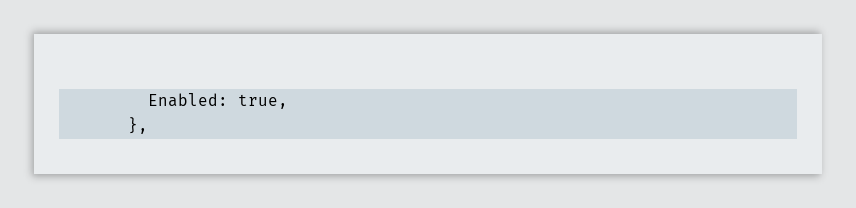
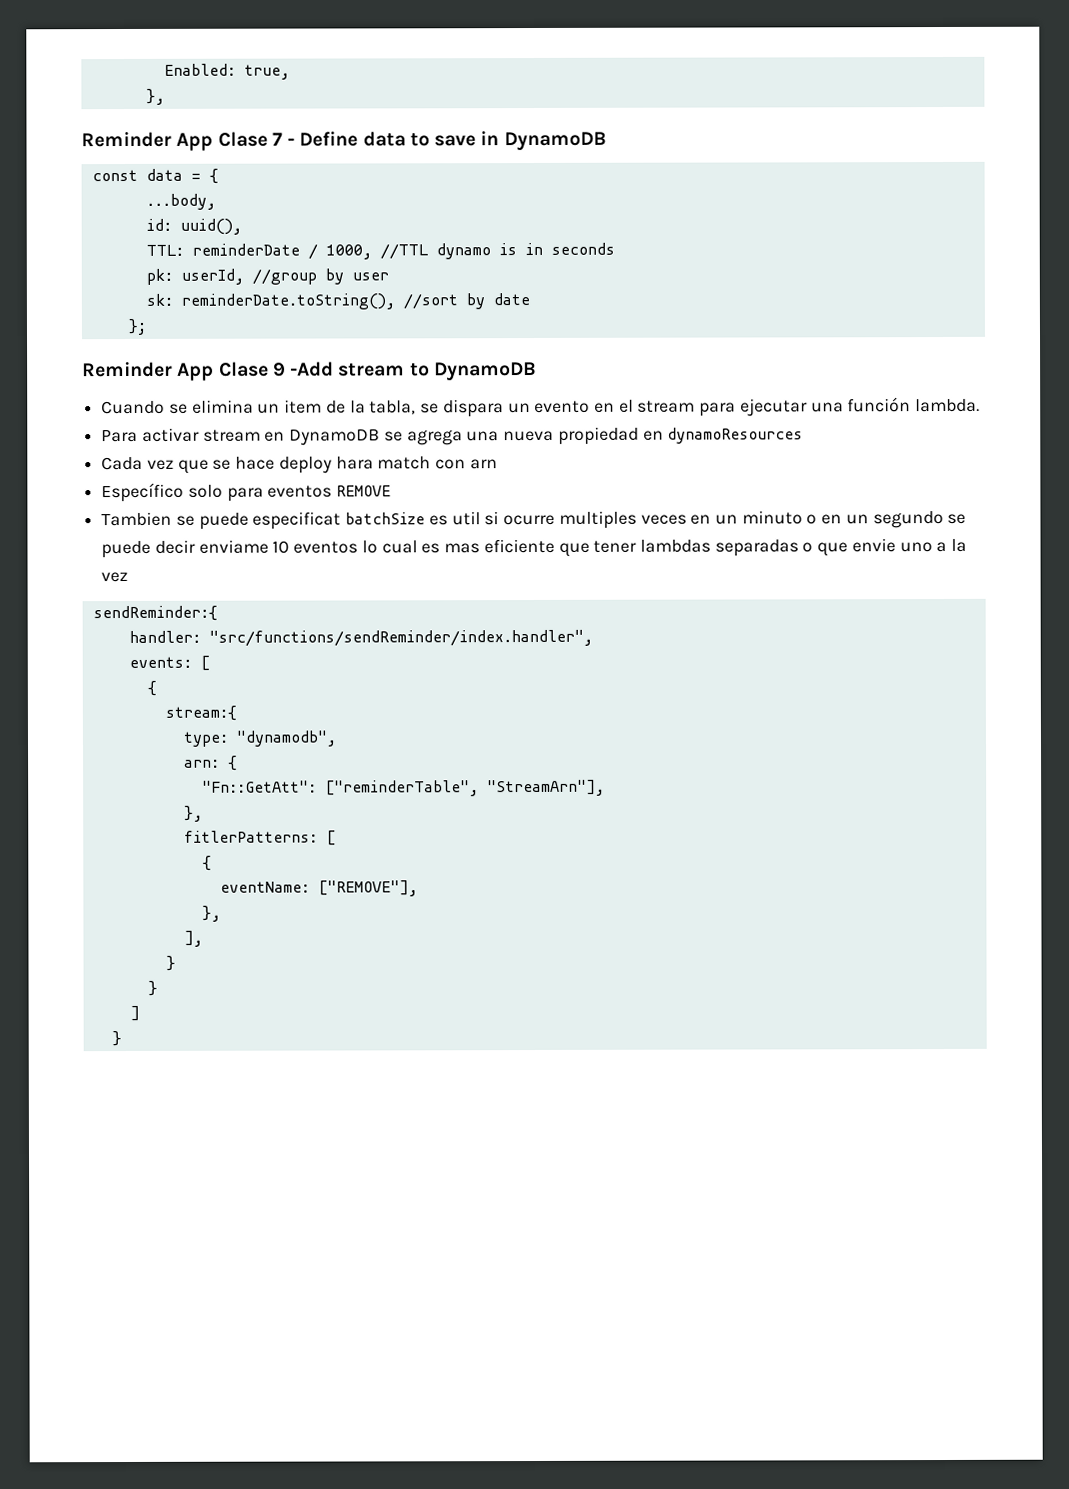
(149, 125) none -> [81,131,607,151] [91,168,219,184] [145,193,216,210] [145,218,242,235] [145,242,615,260] [145,268,389,285] [145,293,530,310] [127,318,146,335] [82,361,537,381] [101,397,981,418] [101,426,804,446] [101,456,498,474] [101,482,392,503] [101,510,967,530] [101,538,968,559] [101,571,129,583] [92,605,218,622] [128,629,593,647] [128,655,210,671] [146,680,157,696] [164,705,237,721] [182,730,337,747] [183,755,238,771] [201,779,605,797] [183,805,203,822] [183,830,336,846] [201,855,212,871] [219,880,418,897] [201,905,221,922] [183,930,203,947] [165,955,176,971] [147,980,158,996] [129,1005,140,1021] [111,1031,122,1047] // Reminder App Clase 7 - Define data to save in DynamoDB // const data = { // ...body, // id: uuid(), // TTL: reminderDate / 1000, //TTL dynamo is in seconds // pk: userId, //group by user // sk: reminderDate.toString(), //sort by date // }; // Reminder App Clase 9 -Add stream to DynamoDB // Cuando se elimina un item de la tabla, se dispara un evento en el stream para ejecutar una función lambda. // Para activar stream en DynamoDB se agrega una nueva propiedad en dynamoResources // Cada vez que se hace deploy hara match con arn // Específico solo para eventos REMOVE // Tambien se puede especificat batchSize es util si ocurre multiples veces en un minuto o en un segundo se puede decir enviame 10 eventos lo cual es mas eficiente que tener lambdas separadas o que envie uno a la vez // sendReminder:{ // handler: "src/functions/sendReminder/index.handler", // events: [ // { // stream:{ // type: "dynamodb", // arn: { // "Fn::GetAtt": ["reminderTable", "StreamArn"], // }, // fitlerPatterns: [ // { // eventName: ["REMOVE"], // }, // ], // } // } // ] // }

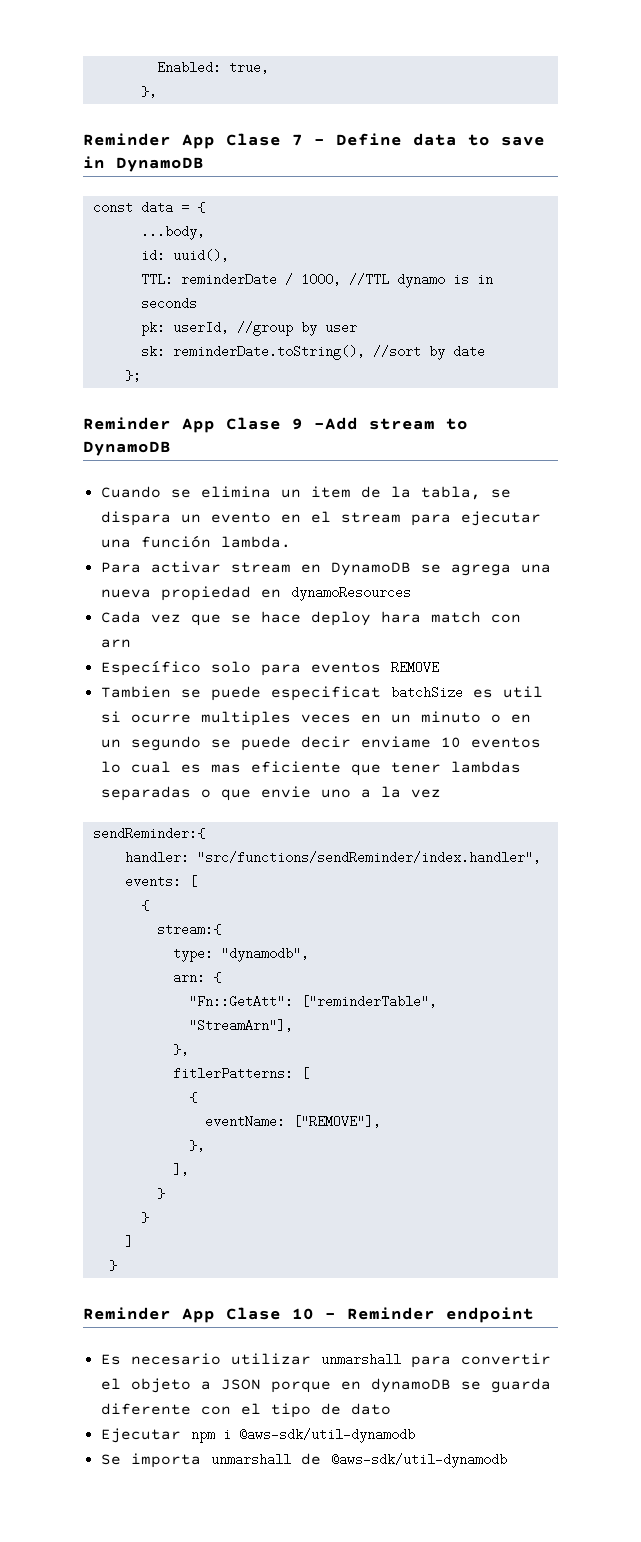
(122, 1039) none -> [83,1307,534,1323] [100,1353,551,1368] [100,1378,551,1393] [100,1403,391,1418] [100,1428,415,1443] [100,1453,507,1468] // Reminder App Clase 10 - Reminder endpoint // Es necesario utilizar unmarshall para convertir el objeto a JSON porque en dynamoDB se guarda diferente con el tipo de dato // Ejecutar npm i @aws-sdk/util-dynamodb // Se importa unmarshall de @aws-sdk/util-dynamodb

